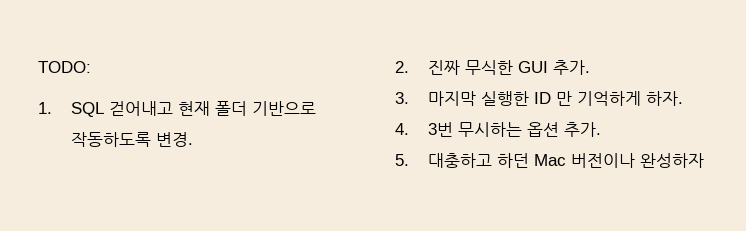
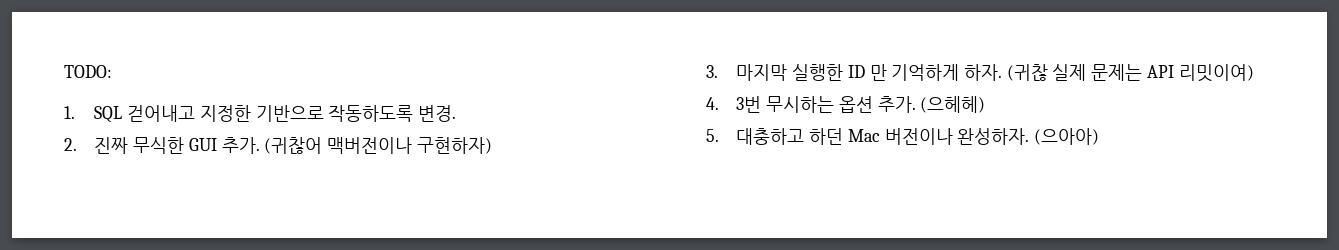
[177,101,247,116] 현재 폴더 -> [199,105,251,122] 지정한
(590, 67) none -> [264,137,492,154] (귀찮어 맥버전이나 구현하자)
(683, 98) none -> [1006,64,1254,82] (귀찮 실제 문제는 API 리밋이여)
(601, 129) none -> [920,96,986,113] (으헤헤)
[639,153,704,168] 완성하자 -> [957,128,1099,145] 완성하자. (으아아)

